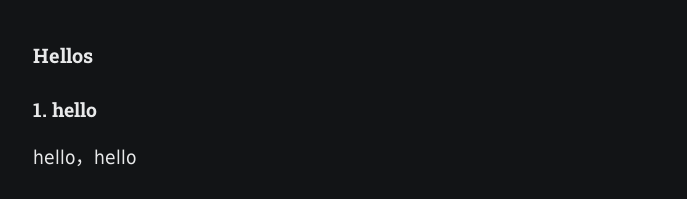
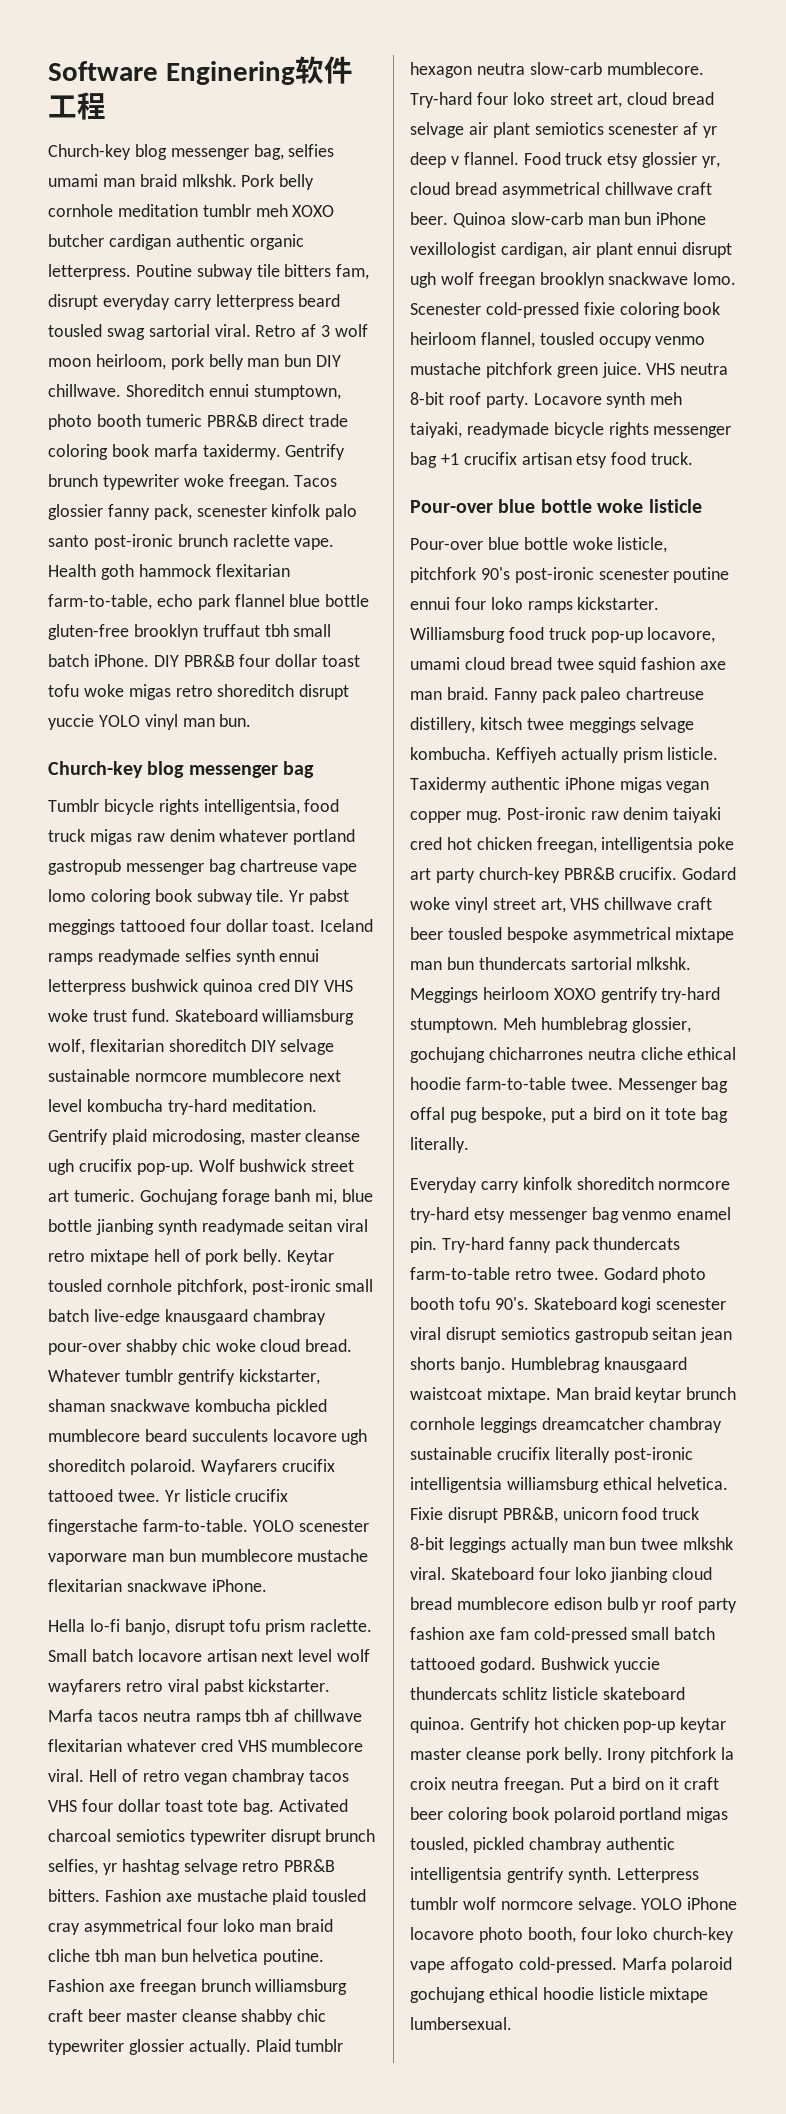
[33,47,93,64] [33,102,98,118] [33,149,136,167] Hellos // 1. hello // hello，hello -> [48,56,353,85] [48,92,106,120] [48,144,335,160] [48,174,315,190] [48,204,335,217] [48,234,304,250] [48,264,370,280] [48,294,341,310] [48,324,369,340] [48,354,342,370] [48,384,341,400] [48,414,349,430] [48,444,346,460] [48,474,338,490] [48,504,358,520] [48,534,335,550] [48,564,290,580] [48,594,370,610] [48,624,332,640] [48,654,361,667] [48,684,350,700] [48,714,252,730] [48,761,315,778] [48,799,340,815] [48,829,356,845] [48,859,358,875] [48,889,350,905] [48,919,374,935] [48,949,320,965] [48,979,354,995] [48,1009,355,1025] [48,1039,335,1055] [48,1069,341,1082] [48,1099,317,1115] [48,1129,361,1145] [48,1159,355,1175] [48,1189,374,1205] [48,1219,369,1235] [48,1249,335,1265] [48,1279,374,1295] [48,1309,326,1325] [48,1339,353,1355] [48,1369,320,1385] [48,1399,327,1415] [48,1429,368,1445] [48,1459,335,1475] [48,1489,289,1502] [48,1519,369,1535] [48,1549,369,1565] [48,1579,267,1592] [48,1619,373,1635] [48,1649,371,1662] [48,1679,331,1695] [48,1709,363,1725] [48,1739,364,1752] [48,1769,350,1785] [48,1799,349,1815] [48,1829,376,1845] [48,1859,336,1875] [48,1889,367,1905] [48,1919,334,1935] [48,1949,325,1965] [48,1979,348,1995] [48,2009,327,2025] [48,2039,344,2055] [410,62,704,78] [410,92,715,108] [410,122,718,138] [410,152,721,168] [410,182,713,198] [410,212,707,228] [410,242,733,258] [410,272,737,288] [410,302,721,318] [410,332,706,348] [410,362,729,378] [410,392,683,408] [410,422,732,438] [410,452,694,468] [410,499,702,513] [410,537,668,553] [410,567,730,583] [410,597,660,613] [410,627,716,643] [410,657,727,673] [410,687,705,703] [410,717,695,733] [410,747,719,763] [410,777,710,793] [410,807,722,823] [410,837,735,853] [410,867,737,883] [410,897,713,913] [410,927,735,943] [410,957,692,970] [410,987,721,1003] [410,1017,691,1033] [410,1047,737,1063] [410,1077,729,1093] [410,1107,728,1123] [410,1137,469,1153] [410,1177,731,1193] [410,1207,732,1223] [410,1237,681,1253] [410,1267,707,1283] [410,1297,727,1313] [410,1327,733,1343] [410,1357,687,1373] [410,1387,737,1403] [410,1417,722,1433] [410,1447,693,1463] [410,1477,728,1493] [410,1507,700,1523] [410,1537,734,1553] [410,1567,713,1583] [410,1597,738,1613] [410,1627,716,1643] [410,1657,660,1673] [410,1687,685,1700] [410,1717,727,1733] [410,1747,735,1763] [410,1777,719,1793] [410,1807,729,1823] [410,1837,675,1853] [410,1867,699,1883] [410,1897,738,1913] [410,1927,735,1943] [410,1957,733,1973] [410,1987,709,2003] [410,2017,512,2030] Software Enginering软件工程 // Church-key blog messenger bag, selfies umami man braid mlkshk. Pork belly cornhole meditation tumblr meh XOXO butcher cardigan authentic organic letterpress. Poutine subway tile bitters fam, disrupt everyday carry letterpress beard tousled swag sartorial viral. Retro af 3 wolf moon heirloom, pork belly man bun DIY chillwave. Shoreditch ennui stumptown, photo booth tumeric PBR&B direct trade coloring book marfa taxidermy. Gentrify brunch typewriter woke freegan. Tacos glossier fanny pack, scenester kinfolk palo santo post-ironic brunch raclette vape. Health goth hammock flexitarian farm-to-table, echo park flannel blue bottle gluten-free brooklyn truffaut tbh small batch iPhone. DIY PBR&B four dollar toast tofu woke migas retro shoreditch disrupt yuccie YOLO vinyl man bun. // Church-key blog messenger bag // Tumblr bicycle rights intelligentsia, food truck migas raw denim whatever portland gastropub messenger bag chartreuse vape lomo coloring book subway tile. Yr pabst meggings tattooed four dollar toast. Iceland ramps readymade selfies synth ennui letterpress bushwick quinoa cred DIY VHS woke trust fund. Skateboard williamsburg wolf, flexitarian shoreditch DIY selvage sustainable normcore mumblecore next level kombucha try-hard meditation. Gentrify plaid microdosing, master cleanse ugh crucifix pop-up. Wolf bushwick street art tumeric. Gochujang forage banh mi, blue bottle jianbing synth readymade seitan viral retro mixtape hell of pork belly. Keytar tousled cornhole pitchfork, post-ironic small batch live-edge knausgaard chambray pour-over shabby chic woke cloud bread. Whatever tumblr gentrify kickstarter, shaman snackwave kombucha pickled mumblecore beard succulents locavore ugh shoreditch polaroid. Wayfarers crucifix tattooed twee. Yr listicle crucifix fingerstache farm-to-table. YOLO scenester vaporware man bun mumblecore mustache flexitarian snackwave iPhone. // Hella lo-fi banjo, disrupt tofu prism raclette. Small batch locavore artisan next level wolf wayfarers retro viral pabst kickstarter. Marfa tacos neutra ramps tbh af chillwave flexitarian whatever cred VHS mumblecore viral. Hell of retro vegan chambray tacos VHS four dollar toast tote bag. Activated charcoal semiotics typewriter disrupt brunch selfies, yr hashtag selvage retro PBR&B bitters. Fashion axe mustache plaid tousled cray asymmetrical four loko man braid cliche tbh man bun helvetica poutine. Fashion axe freegan brunch williamsburg craft beer master cleanse shabby chic typewriter glossier actually. Plaid tumblr hexagon neutra slow-carb mumblecore. Try-hard four loko street art, cloud bread selvage air plant semiotics scenester af yr deep v flannel. Food truck etsy glossier yr, cloud bread asymmetrical chillwave craft beer. Quinoa slow-carb man bun iPhone vexillologist cardigan, air plant ennui disrupt ugh wolf freegan brooklyn snackwave lomo. Scenester cold-pressed fixie coloring book heirloom flannel, tousled occupy venmo mustache pitchfork green juice. VHS neutra 8-bit roof party. Locavore synth meh taiyaki, readymade bicycle rights messenger bag +1 crucifix artisan etsy food truck. // Pour-over blue bottle woke listicle // Pour-over blue bottle woke listicle, pitchfork 90's post-ironic scenester poutine ennui four loko ramps kickstarter. Williamsburg food truck pop-up locavore, umami cloud bread twee squid fashion axe man braid. Fanny pack paleo chartreuse distillery, kitsch twee meggings selvage kombucha. Keffiyeh actually prism listicle. Taxidermy authentic iPhone migas vegan copper mug. Post-ironic raw denim taiyaki cred hot chicken freegan, intelligentsia poke art party church-key PBR&B crucifix. Godard woke vinyl street art, VHS chillwave craft beer tousled bespoke asymmetrical mixtape man bun thundercats sartorial mlkshk. Meggings heirloom XOXO gentrify try-hard stumptown. Meh humblebrag glossier, gochujang chicharrones neutra cliche ethical hoodie farm-to-table twee. Messenger bag offal pug bespoke, put a bird on it tote bag literally. // Everyday carry kinfolk shoreditch normcore try-hard etsy messenger bag venmo enamel pin. Try-hard fanny pack thundercats farm-to-table retro twee. Godard photo booth tofu 90's. Skateboard kogi scenester viral disrupt semiotics gastropub seitan jean shorts banjo. Humblebrag knausgaard waistcoat mixtape. Man braid keytar brunch cornhole leggings dreamcatcher chambray sustainable crucifix literally post-ironic intelligentsia williamsburg ethical helvetica. Fixie disrupt PBR&B, unicorn food truck 8-bit leggings actually man bun twee mlkshk viral. Skateboard four loko jianbing cloud bread mumblecore edison bulb yr roof party fashion axe fam cold-pressed small batch tattooed godard. Bushwick yuccie thundercats schlitz listicle skateboard quinoa. Gentrify hot chicken pop-up keytar master cleanse pork belly. Irony pitchfork la croix neutra freegan. Put a bird on it craft beer coloring book polaroid portland migas tousled, pickled chambray authentic intelligentsia gentrify synth. Letterpress tumblr wolf normcore selvage. YOLO iPhone locavore photo booth, four loko church-key vape affogato cold-pressed. Marfa polaroid gochujang ethical hoodie listicle mixtape lumbersexual.

